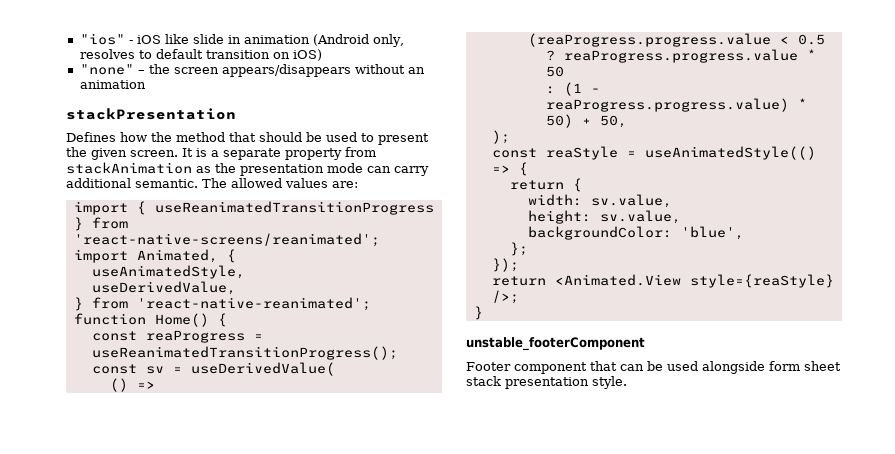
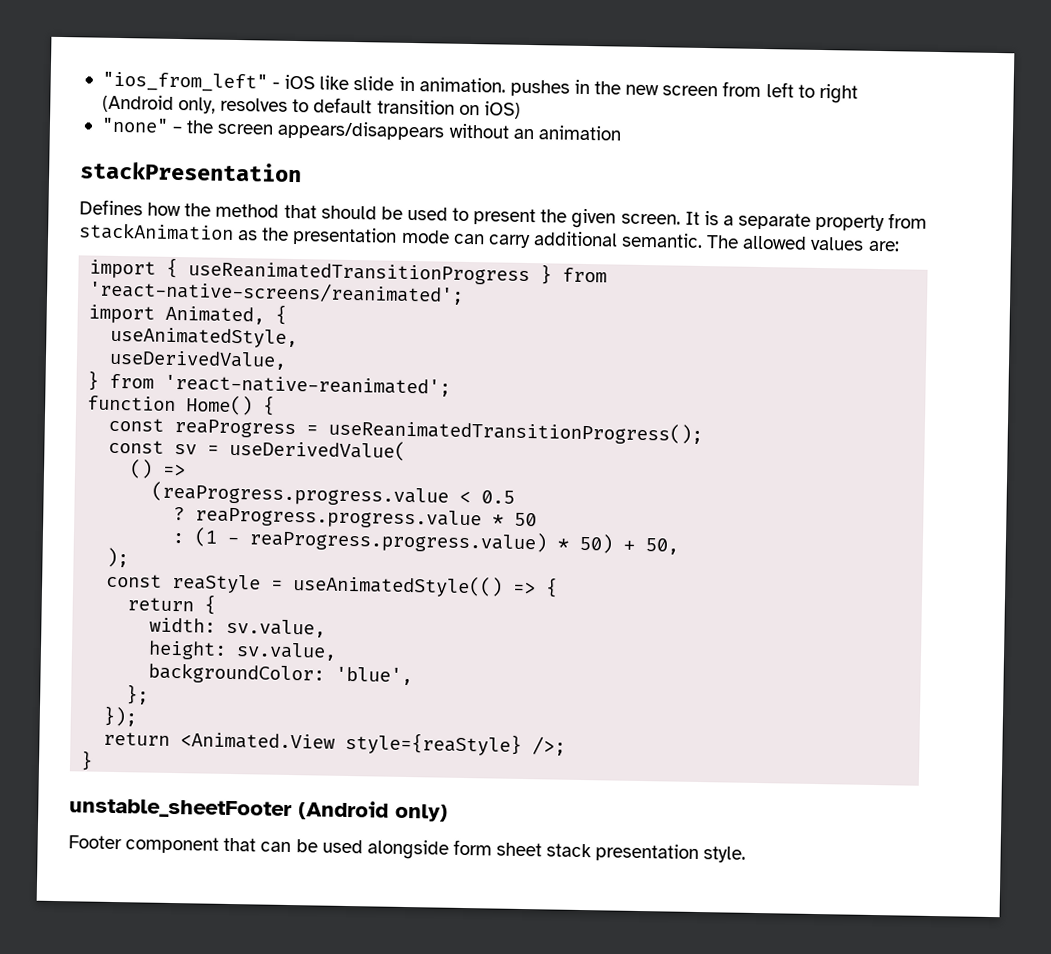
[79,33,125,45] "ios" -> [101,71,268,93] "ios_from_left"
[243,35,310,44] animation -> [418,77,858,104] animation. pushes in the new screen from left to right
[466,337,645,351] unstable_footerComponent -> [69,798,448,822] unstable_sheetFooter (Android only)

